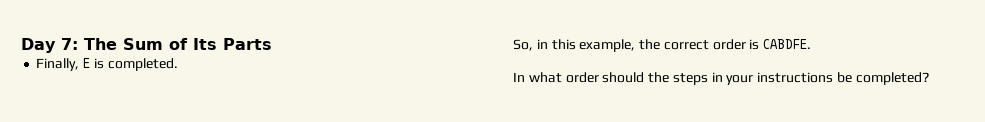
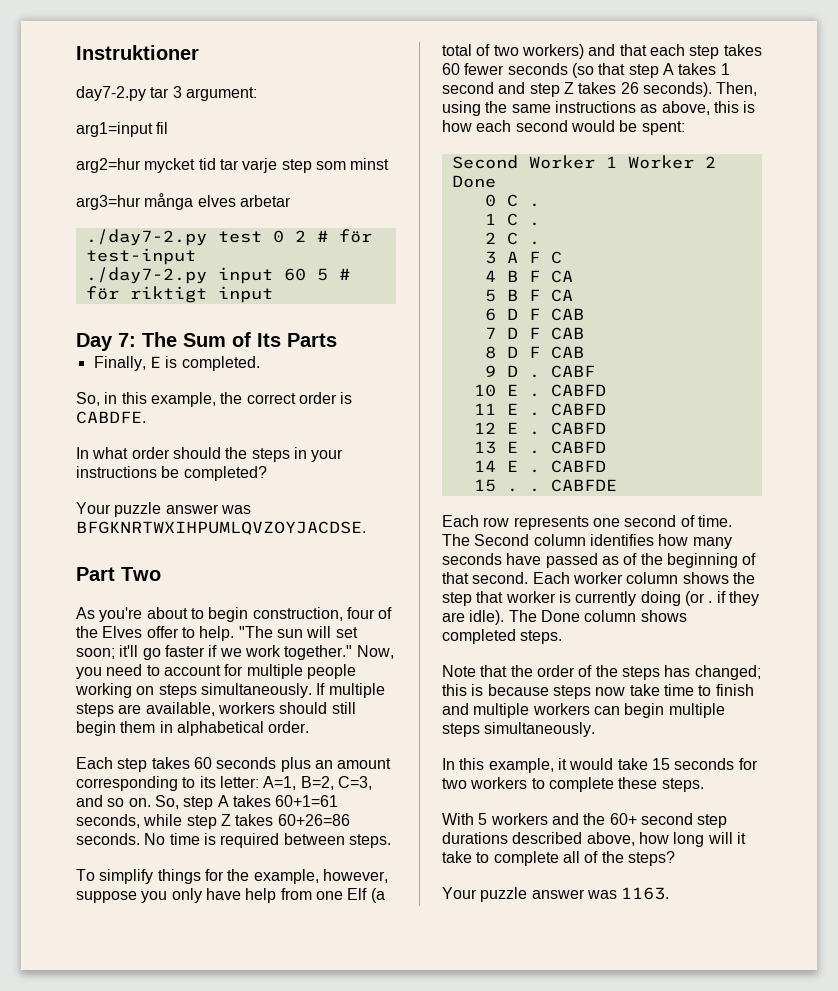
(21, 45) none -> [76,45,199,60] [76,86,257,101] [76,122,169,137] [76,158,390,173] [76,193,291,210] [85,229,372,246] [85,248,196,265] [85,267,350,284] [85,286,273,303] Instruktioner // day7-2.py tar 3 argument: // arg1=input fil // arg2=hur mycket tid tar varje step som minst // arg3=hur många elves arbetar // ./day7-2.py test 0 2 # för test-input // ./day7-2.py input 60 5 # för riktigt input //
(929, 78) none -> [76,502,251,517] [76,521,366,535] [76,567,161,581] [76,607,393,622] [76,626,358,641] [76,645,394,660] [76,664,356,679] [75,683,385,698] [76,702,356,717] [76,721,310,736] [76,757,392,772] [76,776,372,791] [76,795,339,810] [76,814,350,829] [76,833,391,848] [76,869,388,884] [76,888,385,903] [442,44,762,59] [442,63,730,78] [442,82,758,97] [442,101,756,116] [442,120,685,135] [451,155,716,169] [451,175,496,188] [484,194,540,207] [484,213,540,226] [484,232,540,245] [484,251,562,264] [484,270,573,283] [484,289,573,302] [484,308,584,321] [484,327,584,340] [484,346,584,359] [484,365,595,378] [473,384,606,397] [473,403,606,416] [473,422,606,435] [473,441,606,454] [473,460,606,473] [473,479,617,492] [442,515,732,530] [442,534,732,549] [442,553,757,568] [442,572,755,584] [442,591,759,606] [442,610,687,625] [442,629,563,644] [442,665,761,680] [442,684,754,699] [442,703,725,718] [442,722,596,737] [442,758,758,773] [442,777,704,792] [442,813,728,828] [442,832,746,847] [442,851,675,866] [442,887,670,902] // Your puzzle answer was BFGKNRTWXIHPUMLQVZOYJACDSE. // Part Two // As you're about to begin construction, four of the Elves offer to help. "The sun will set soon; it'll go faster if we work together." Now, you need to account for multiple people working on steps simultaneously. If multiple steps are available, workers should still begin them in alphabetical order. // Each step takes 60 seconds plus an amount corresponding to its letter: A=1, B=2, C=3, and so on. So, step A takes 60+1=61 seconds, while step Z takes 60+26=86 seconds. No time is required between steps. // To simplify things for the example, however, suppose you only have help from one Elf (a total of two workers) and that each step takes 60 fewer seconds (so that step A takes 1 second and step Z takes 26 seconds). Then, using the same instructions as above, this is how each second would be spent: // Second Worker 1 Worker 2 Done // 0 C . // 1 C . // 2 C . // 3 A F C // 4 B F CA // 5 B F CA // 6 D F CAB // 7 D F CAB // 8 D F CAB // 9 D . CABF // 10 E . CABFD // 11 E . CABFD // 12 E . CABFD // 13 E . CABFD // 14 E . CABFD // 15 . . CABFDE // Each row represents one second of time. The Second column identifies how many seconds have passed as of the beginning of that second. Each worker column shows the step that worker is currently doing (or . if they are idle). The Done column shows completed steps. // Note that the order of the steps has changed; this is because steps now take time to finish and multiple workers can begin multiple steps simultaneously. // In this example, it would take 15 seconds for two workers to complete these steps. // With 5 workers and the 60+ second step durations described above, how long will it take to complete all of the steps? // Your puzzle answer was 1163.

